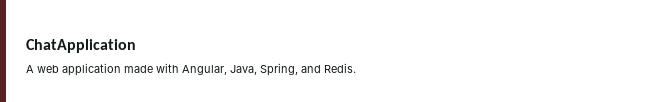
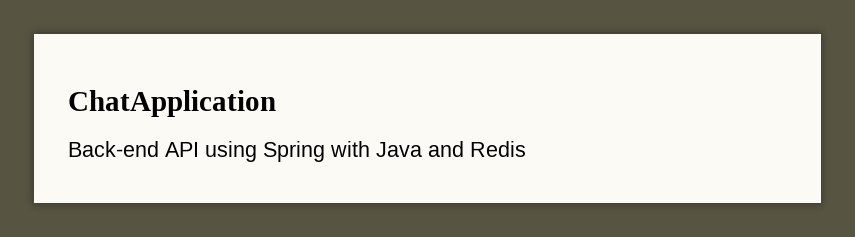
[26,63,356,76] A web application made with Angular, Java, Spring, and Redis. -> [68,141,526,162] Back-end API using Spring with Java and Redis

